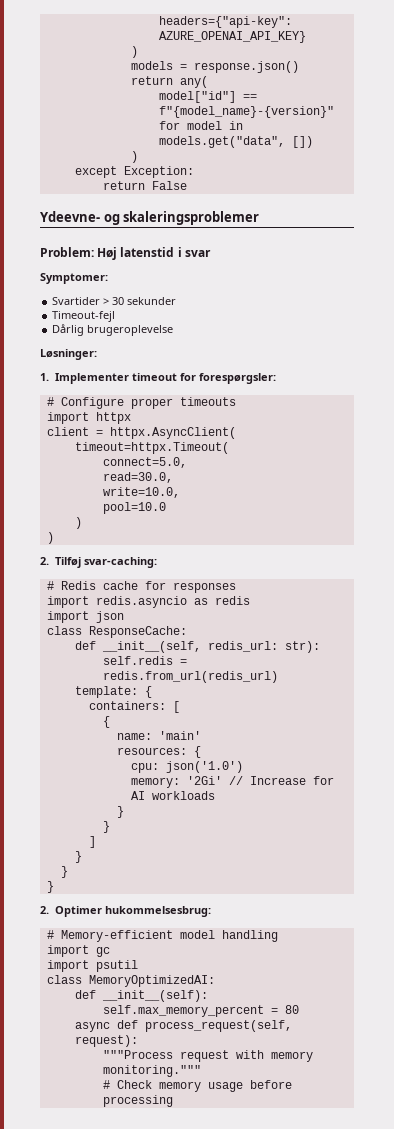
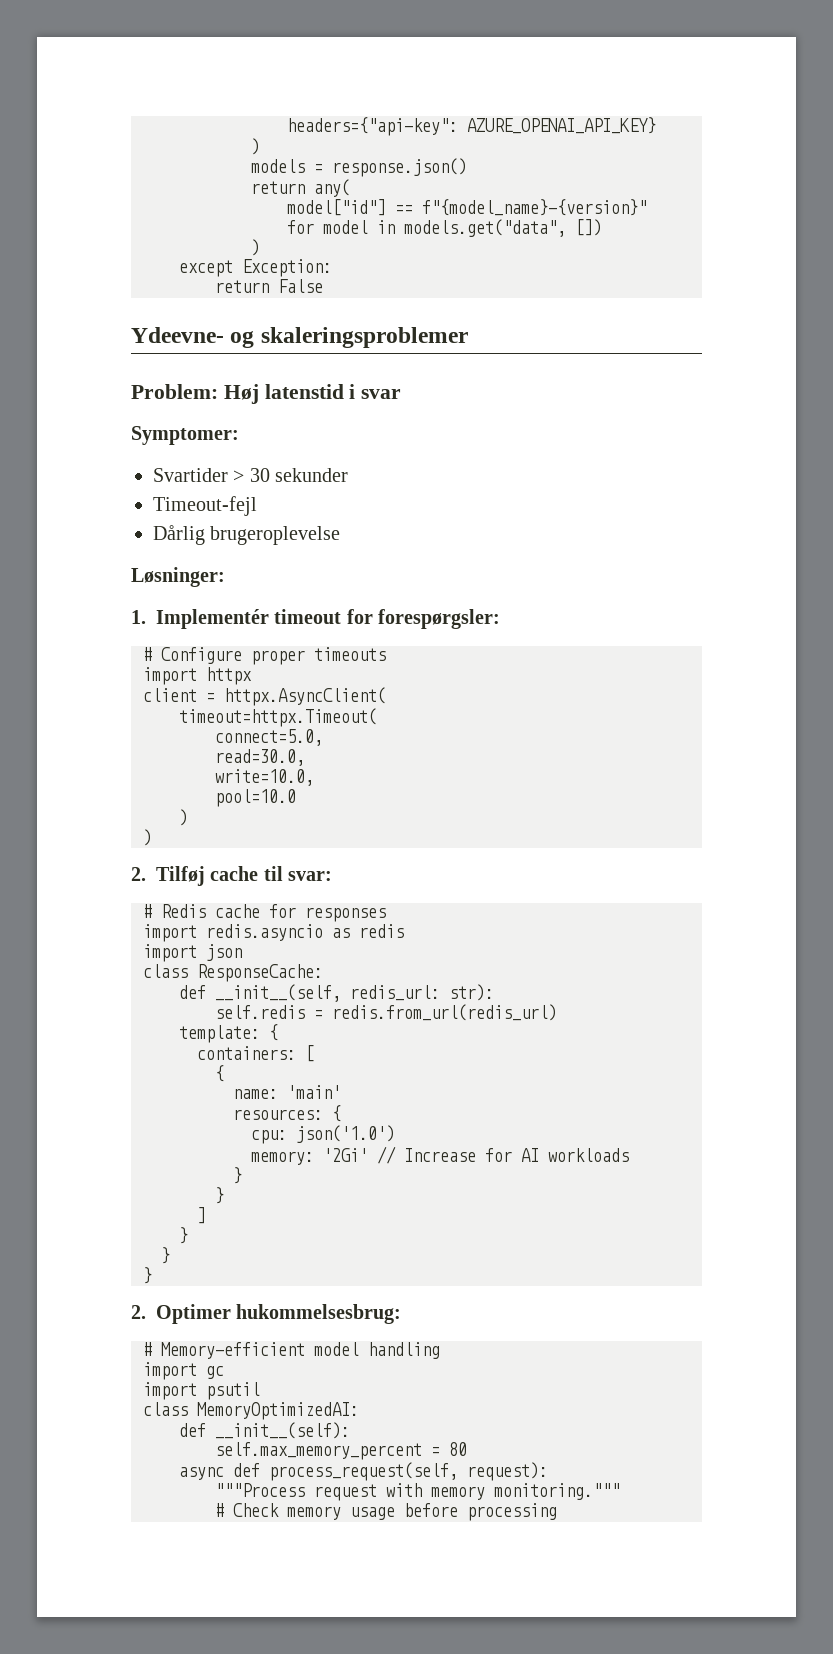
[54,373,129,384] Implementer -> [156,609,269,629] Implementér
[83,557,157,568] svar-caching: -> [210,866,333,881] cache til svar:

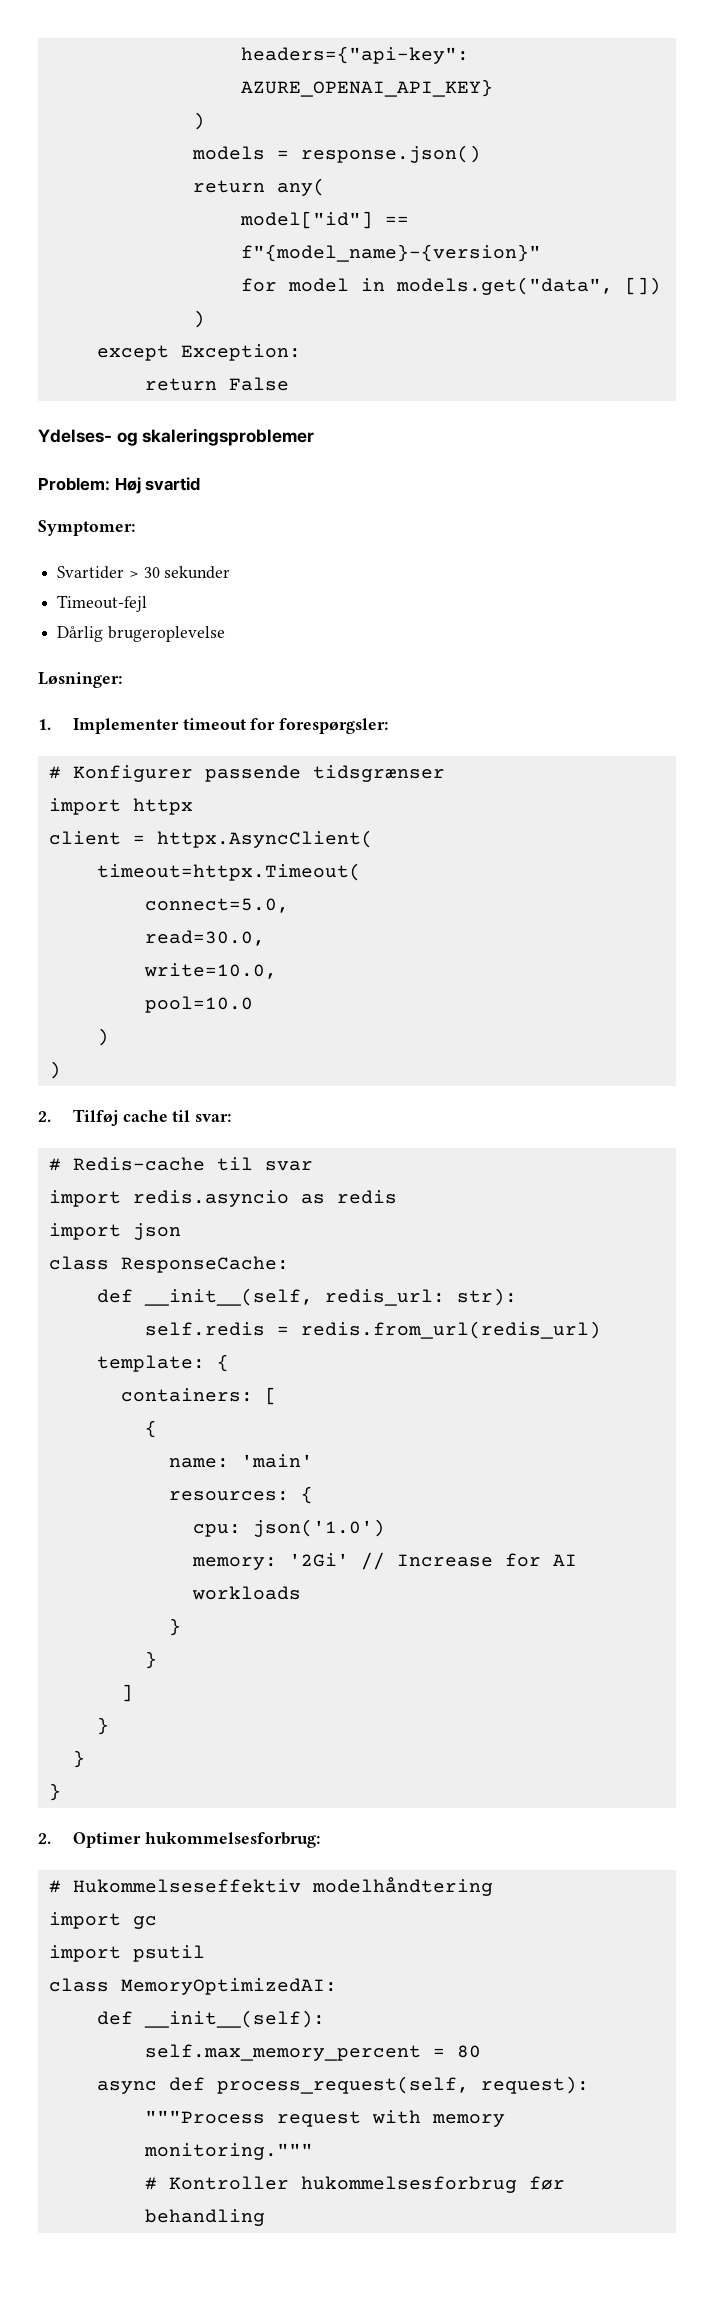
[131,327,224,343] Ydeevne- -> [38,429,112,443] Ydelses-
[264,384,402,399] latenstid i svar -> [145,477,201,491] svartid
[156,609,269,629] Implementér -> [72,718,179,734] Implementer
[161,647,386,665] Configure proper timeouts -> [72,765,445,782] Konfigurer passende tidsgrænser
[161,904,386,922] Redis cache for responses -> [72,1157,313,1171] Redis-cache til svar
[236,1304,402,1324] [143,1342,440,1359] hukommelsesbrug: // # Memory-efficient model handling -> [144,1832,320,1848] [48,1877,493,1896] hukommelsesforbrug: // # Hukommelseseffektiv modelhåndtering
[233,1503,557,1521] Check memory usage before processing -> [168,2176,565,2193] [144,2209,265,2226] Kontroller hukommelsesforbrug før behandling

